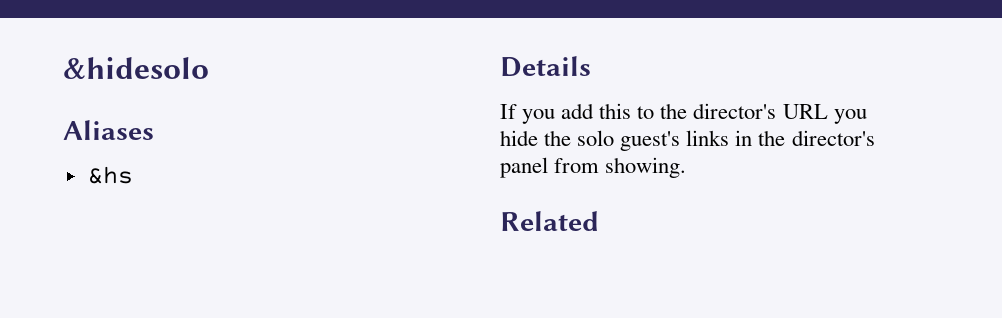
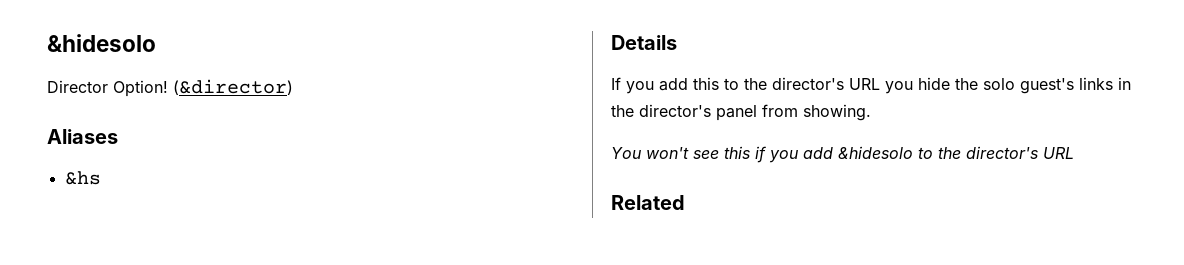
[63,57,209,79] &hidesolo -> [47,34,156,52] [47,79,293,97] &hidesolo // Director Option! (&director)
(687, 167) none -> [611,146,1074,163] // You won't see this if you add &hidesolo to the director's URL

